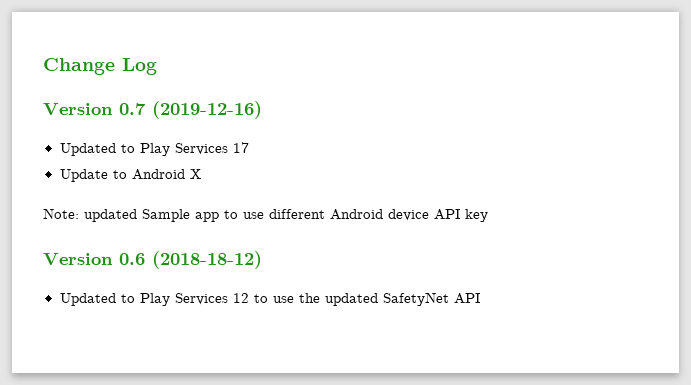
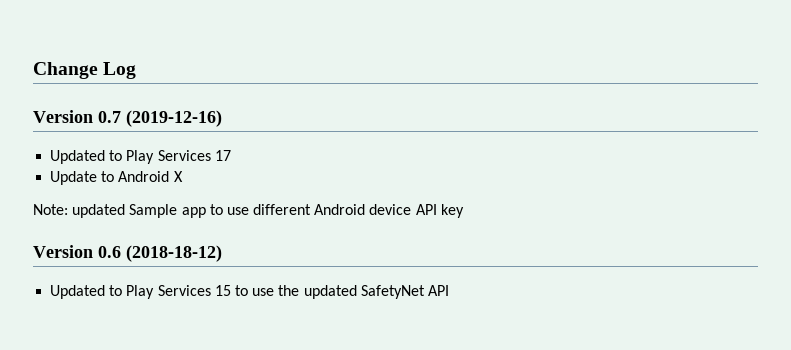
[232,293,249,303] 12 -> [214,285,231,296] 15

